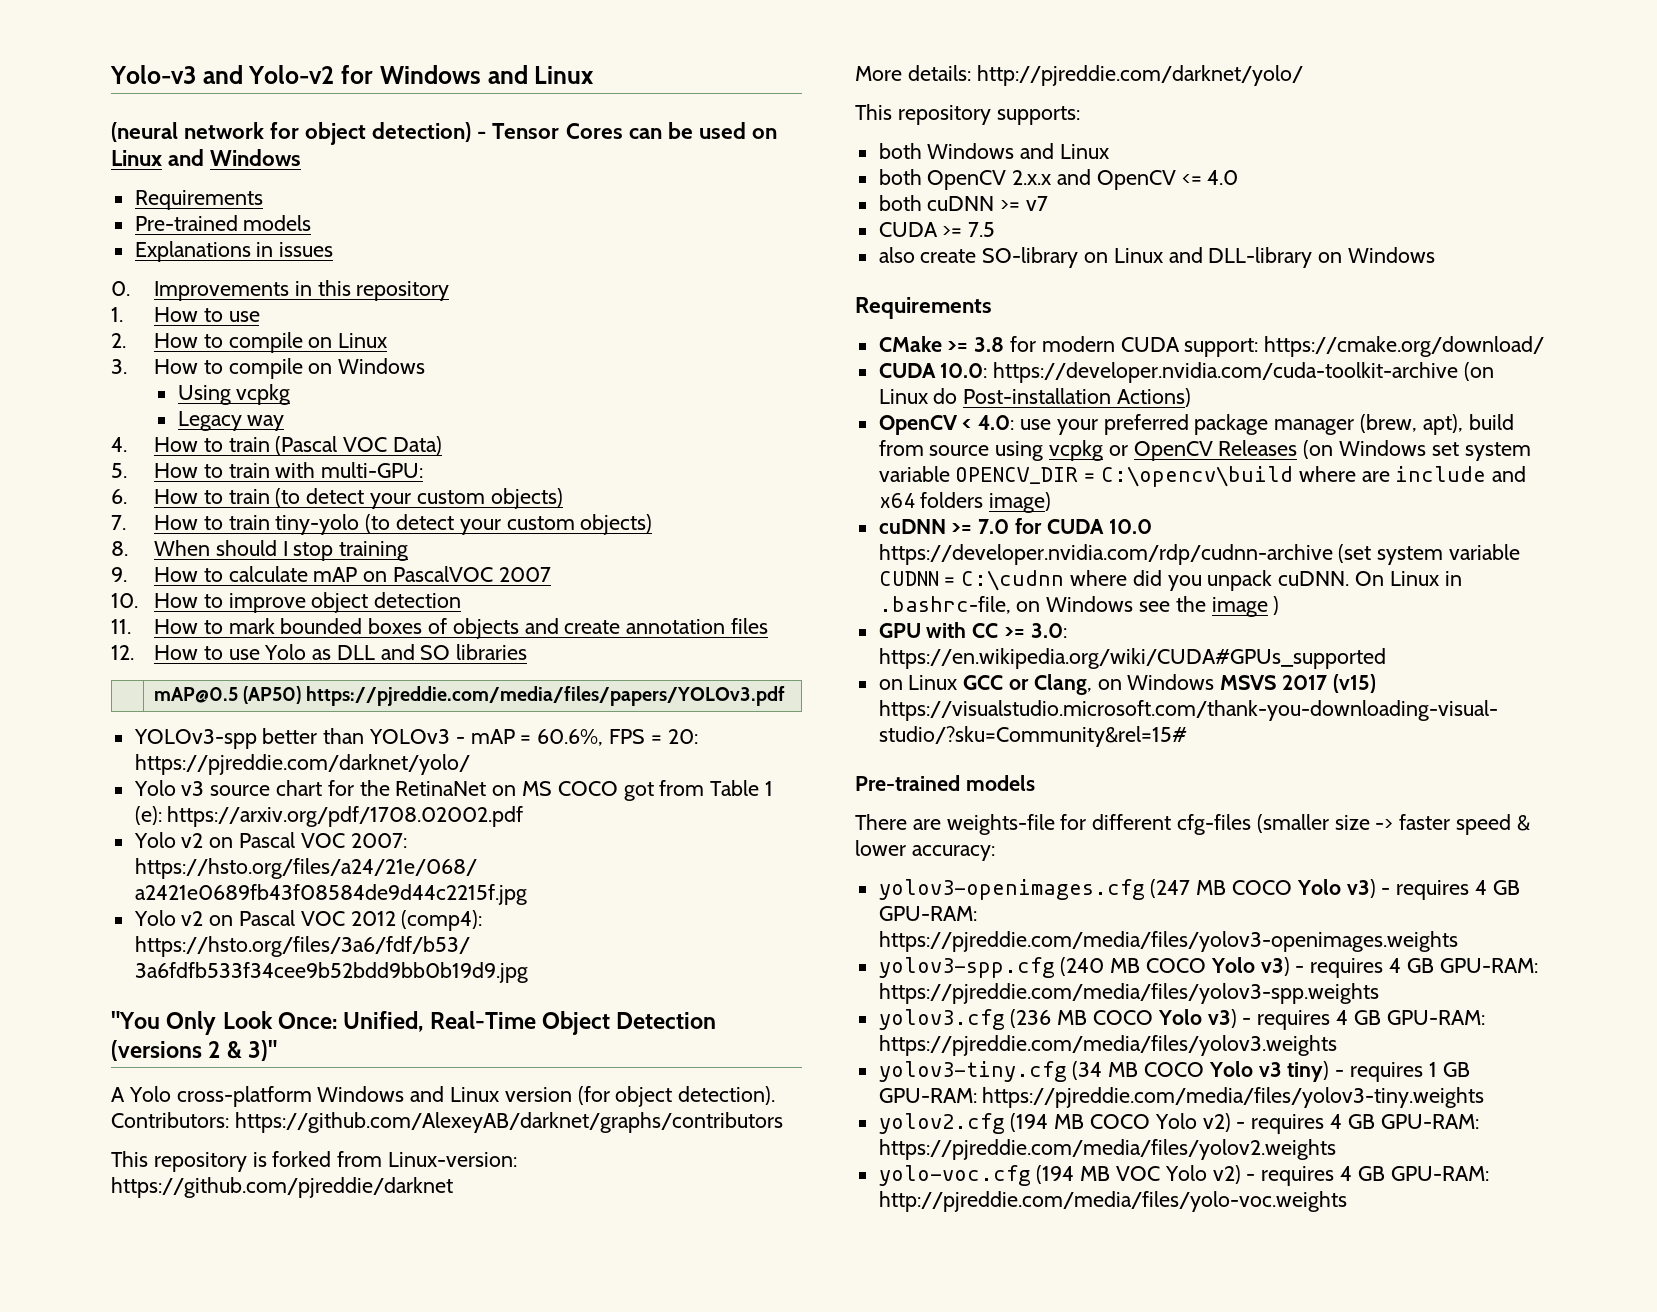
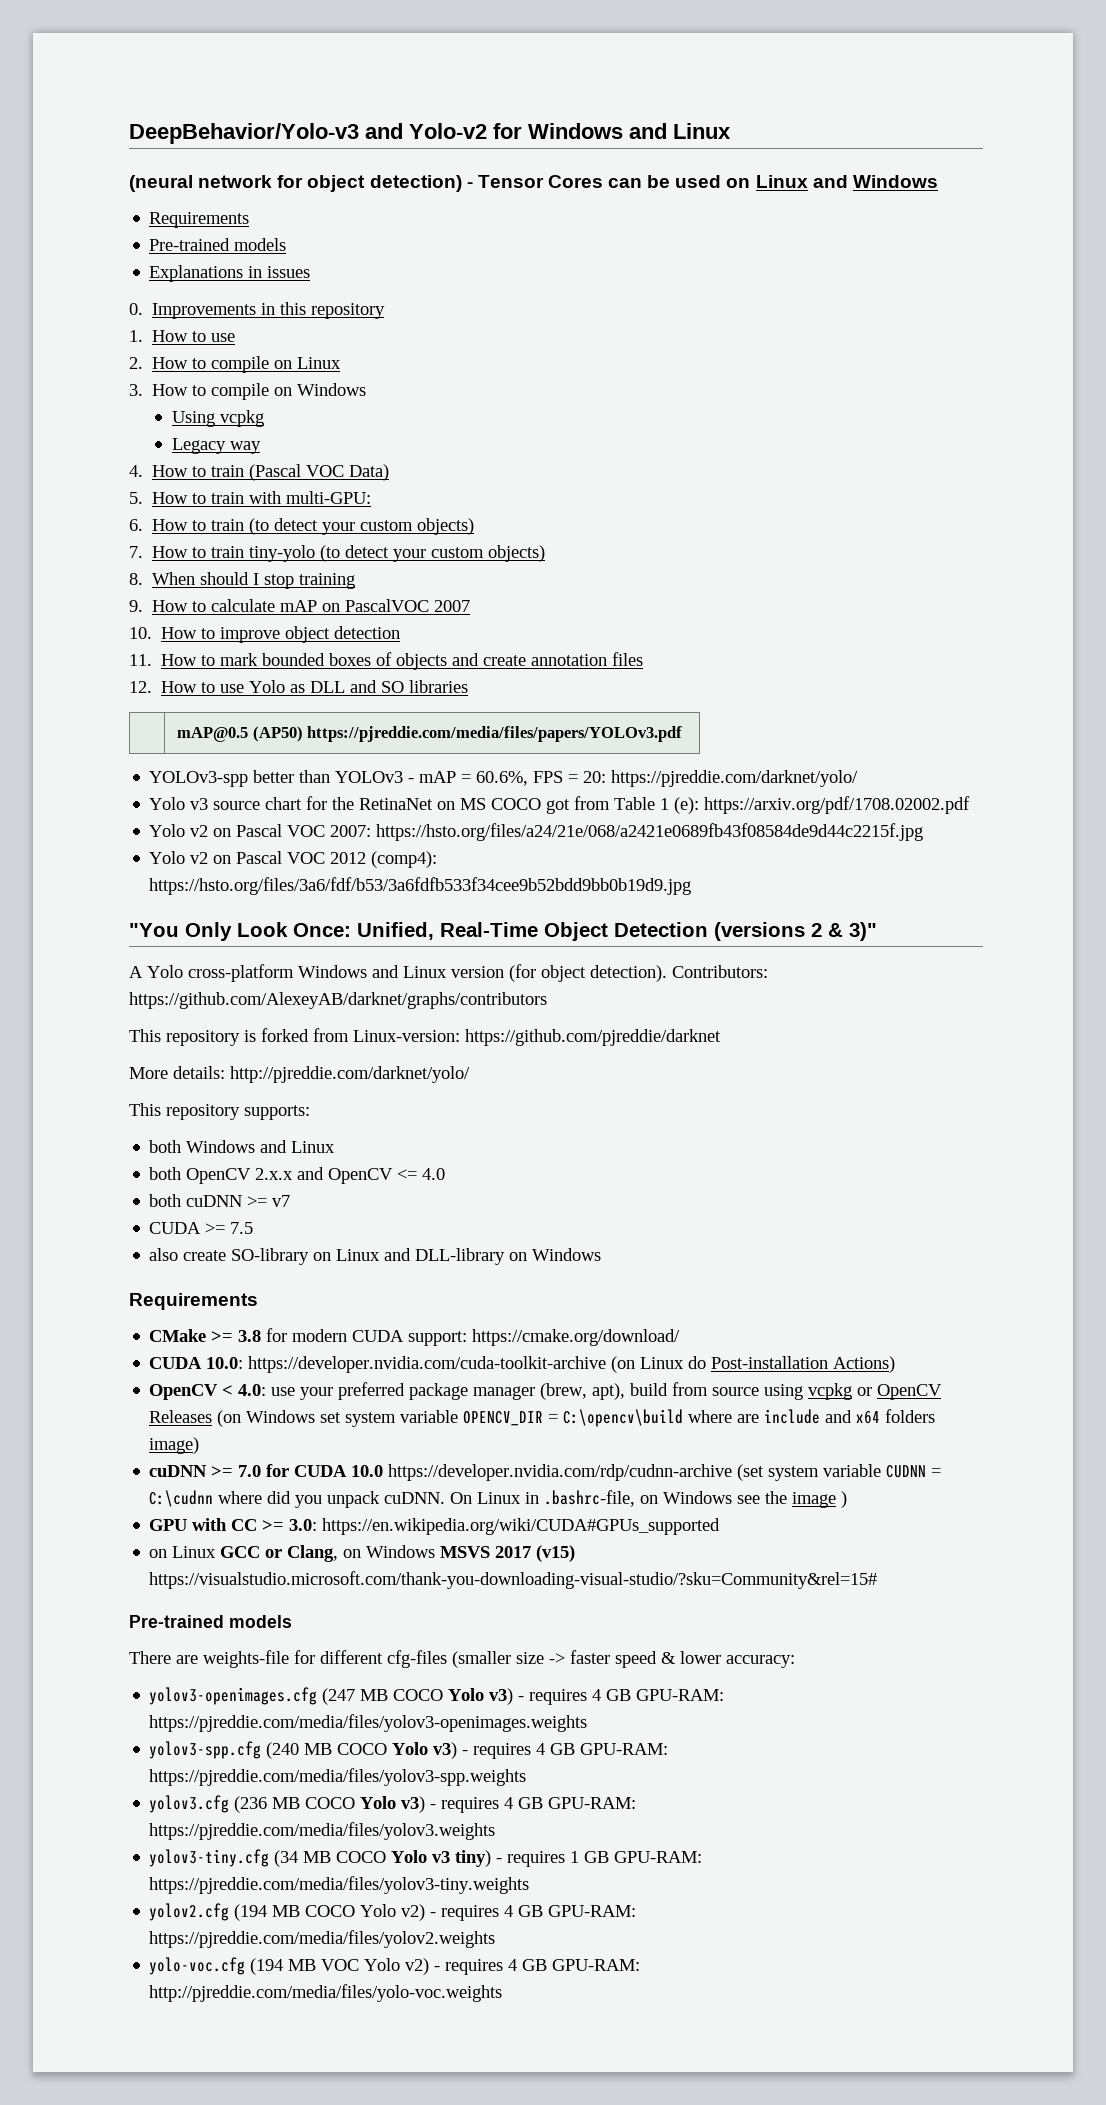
[110,65,196,84] Yolo-v3 -> [129,123,359,144] DeepBehavior/Yolo-v3

